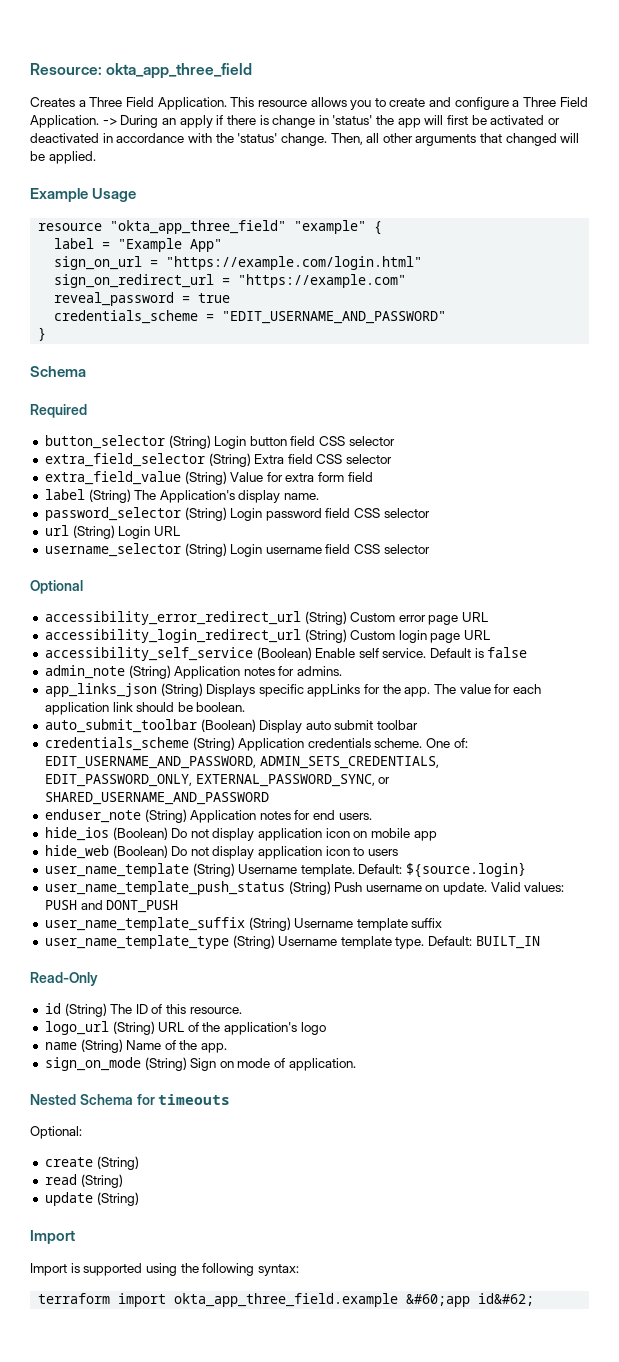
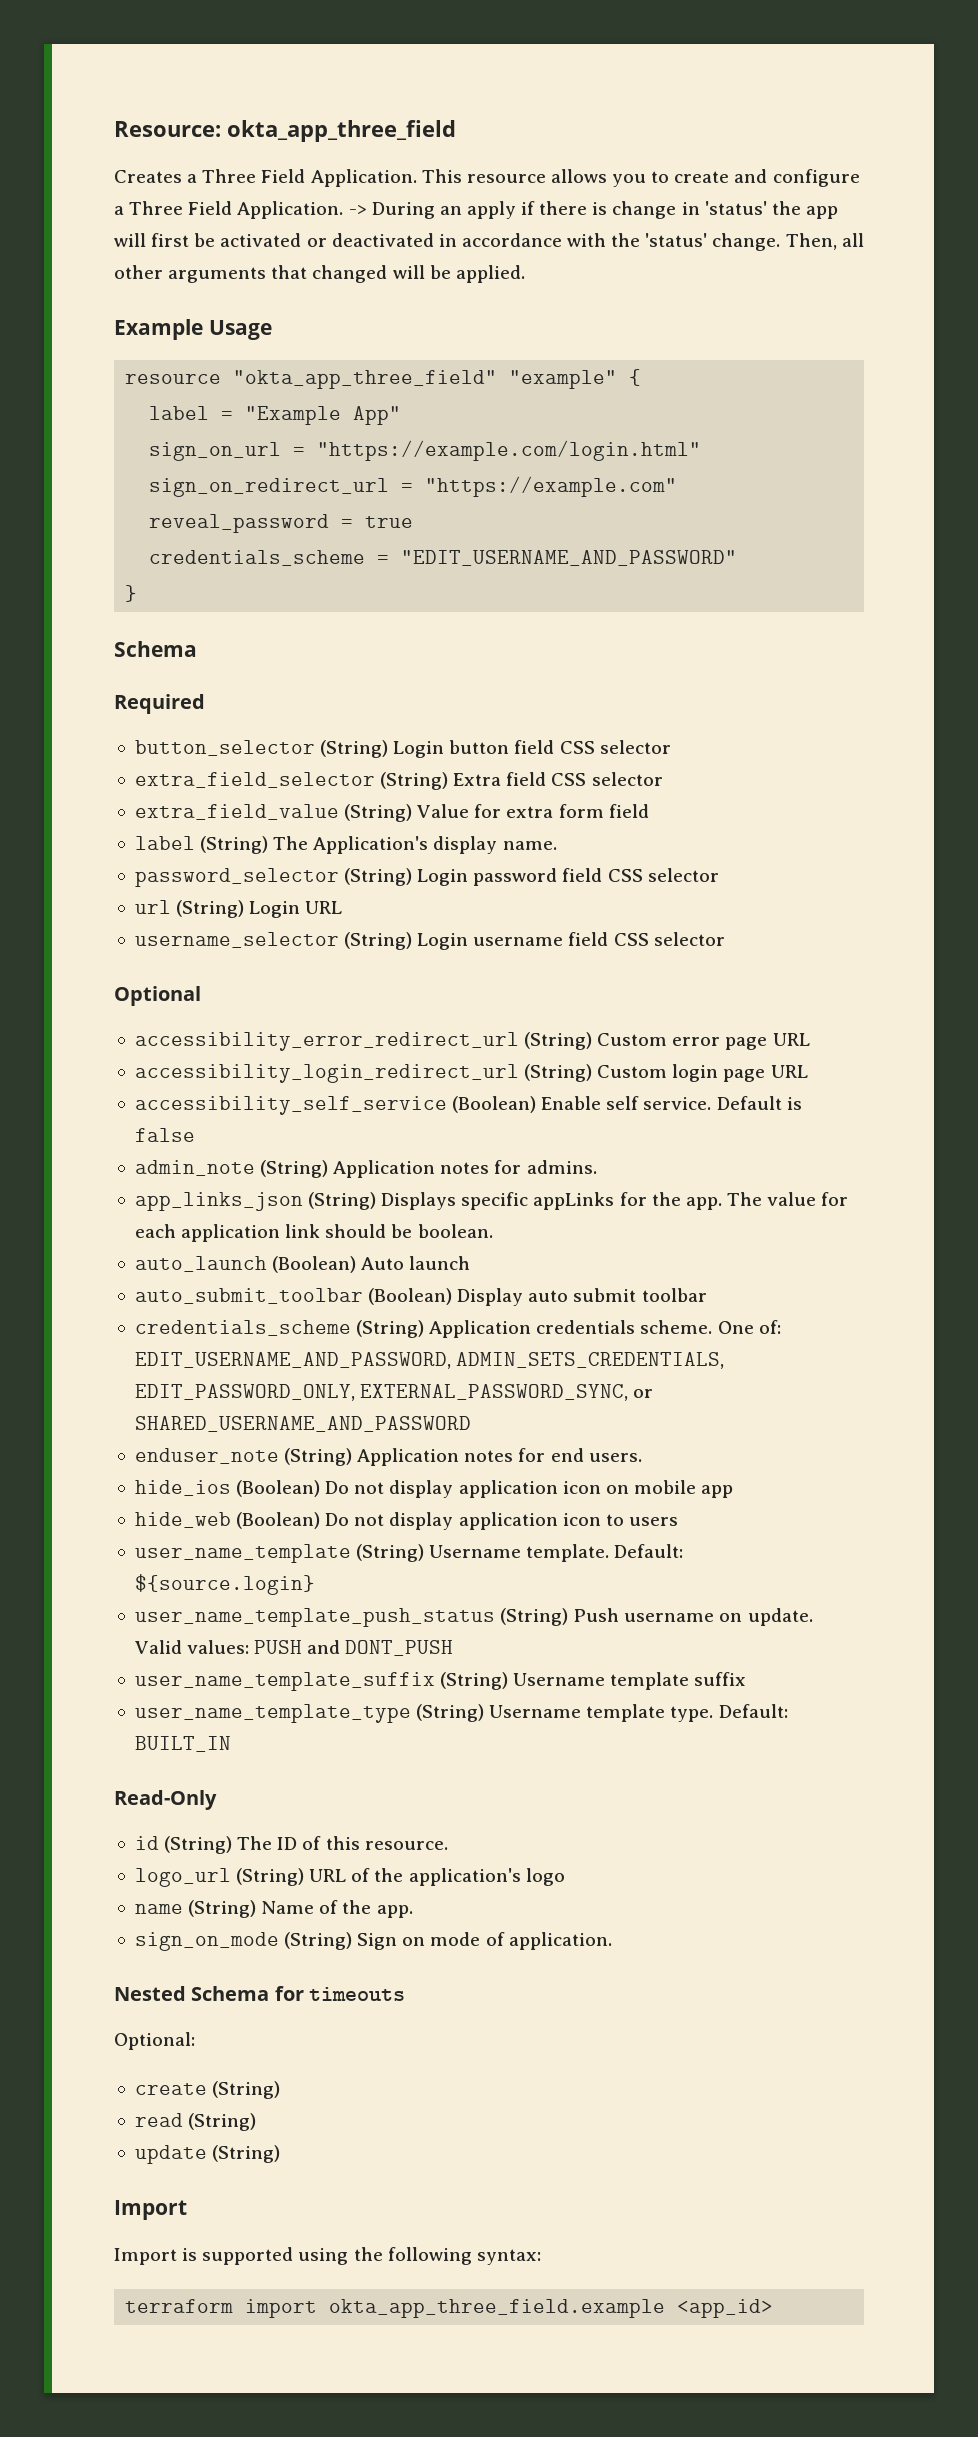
(246, 707) none -> [134,1256,471,1273] // auto_launch (Boolean) Auto launch
[406,1293,535,1307] &#60;app id&#62; -> [677,2299,774,2318] <app_id>

